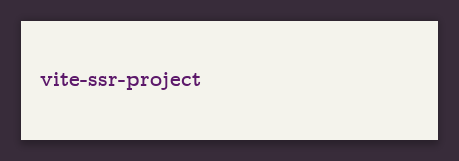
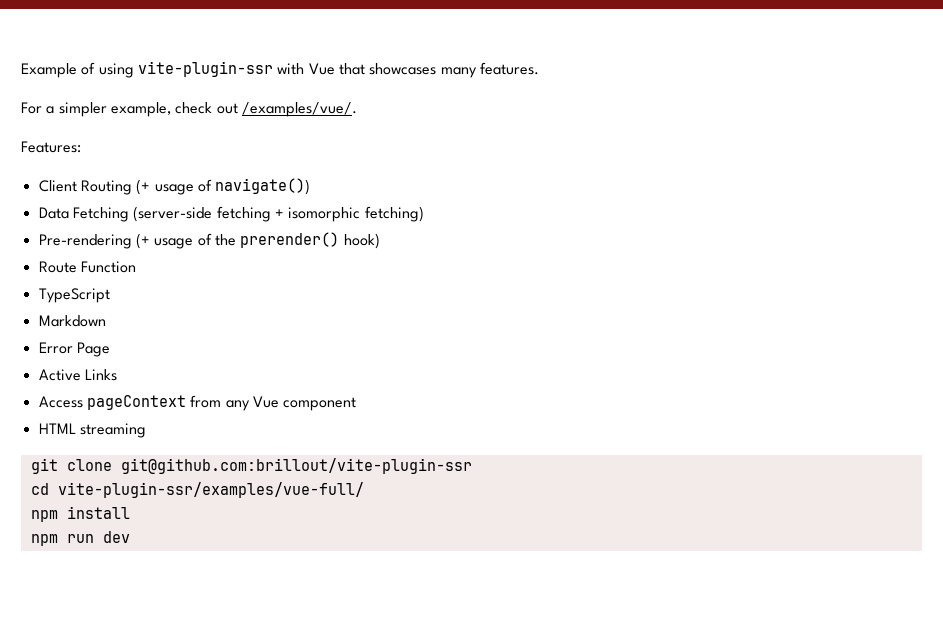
[40,72,201,90] vite-ssr-project -> [21,61,539,78] [21,102,357,117] [21,141,81,153] [38,178,311,195] [38,206,424,222] [38,232,380,249] [38,261,136,273] [38,288,110,303] [38,315,106,327] [38,342,110,357] [38,369,117,381] [38,395,357,411] [38,423,146,438] [30,458,472,474] [30,482,364,498] [30,506,130,522] [30,531,130,546] Example of using vite-plugin-ssr with Vue that showcases many features. // For a simpler example, check out /examples/vue/. // Features: // Client Routing (+ usage of navigate()) // Data Fetching (server-side fetching + isomorphic fetching) // Pre-rendering (+ usage of the prerender() hook) // Route Function // TypeScript // Markdown // Error Page // Active Links // Access pageContext from any Vue component // HTML streaming // git clone git@github.com:brillout/vite-plugin-ssr // cd vite-plugin-ssr/examples/vue-full/ // npm install // npm run dev

